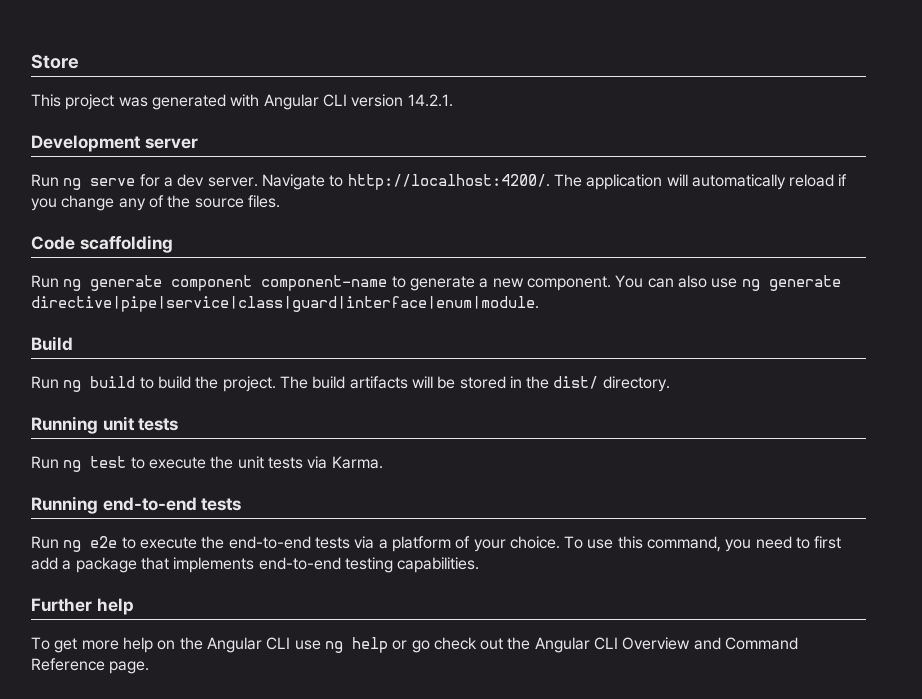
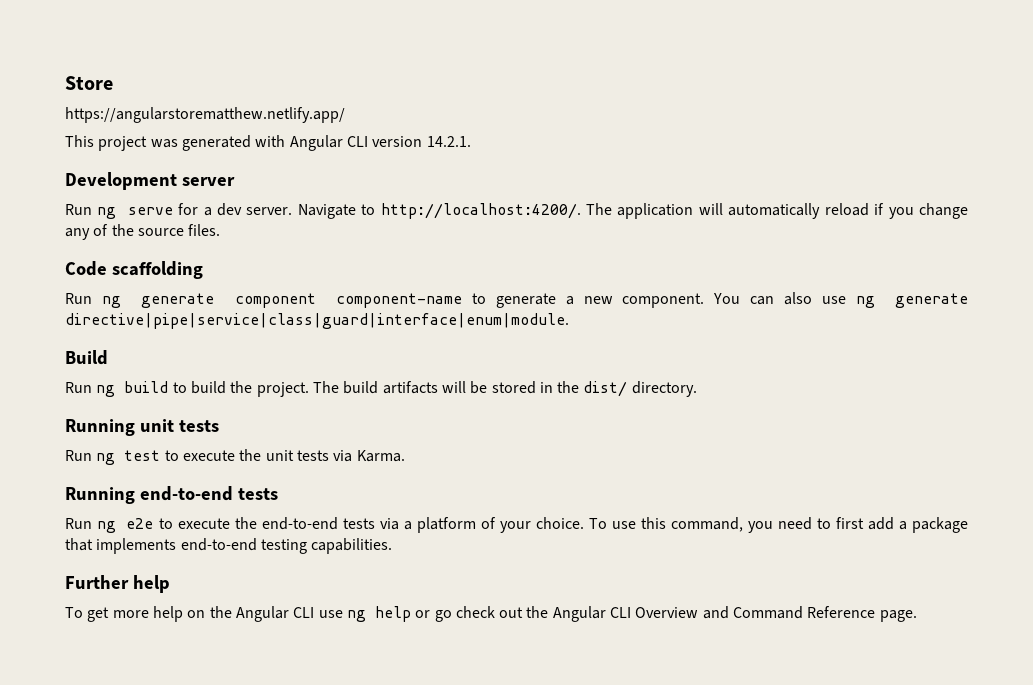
(79, 61) none -> [65,107,345,123] // https://angularstorematthew.netlify.app/

